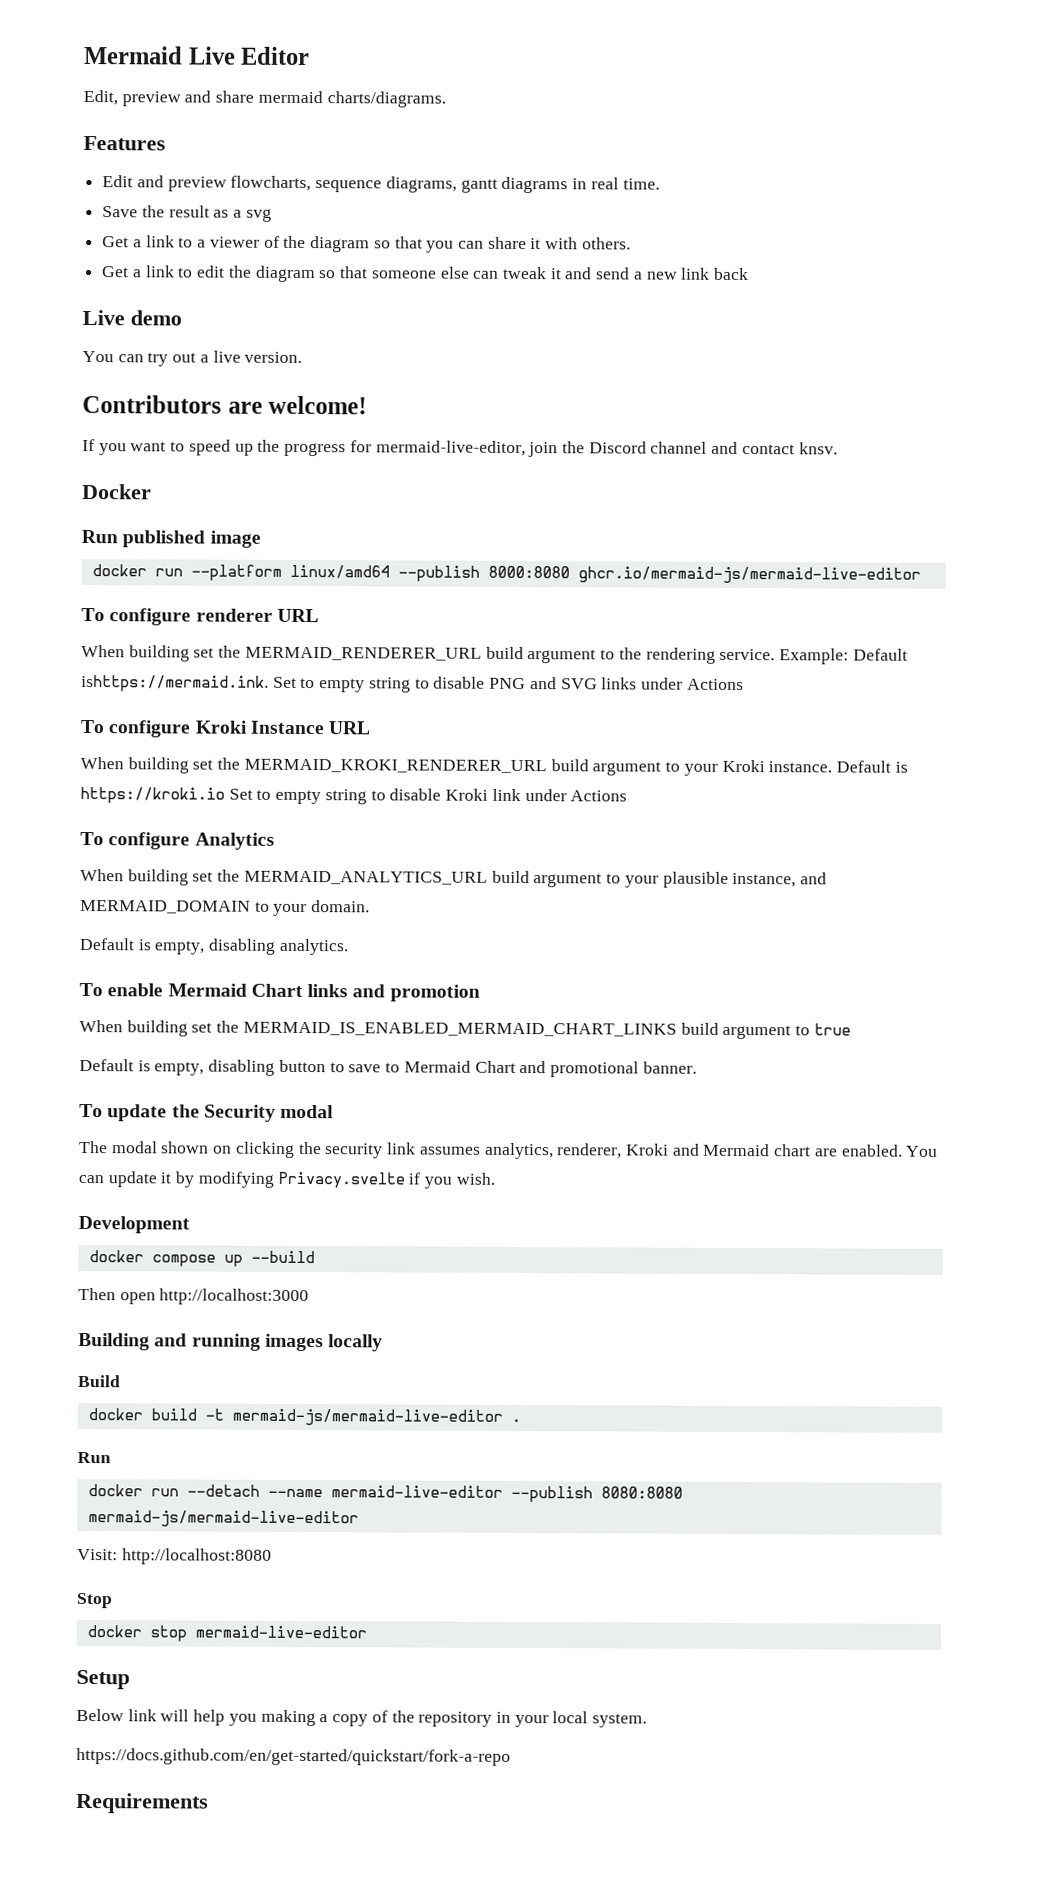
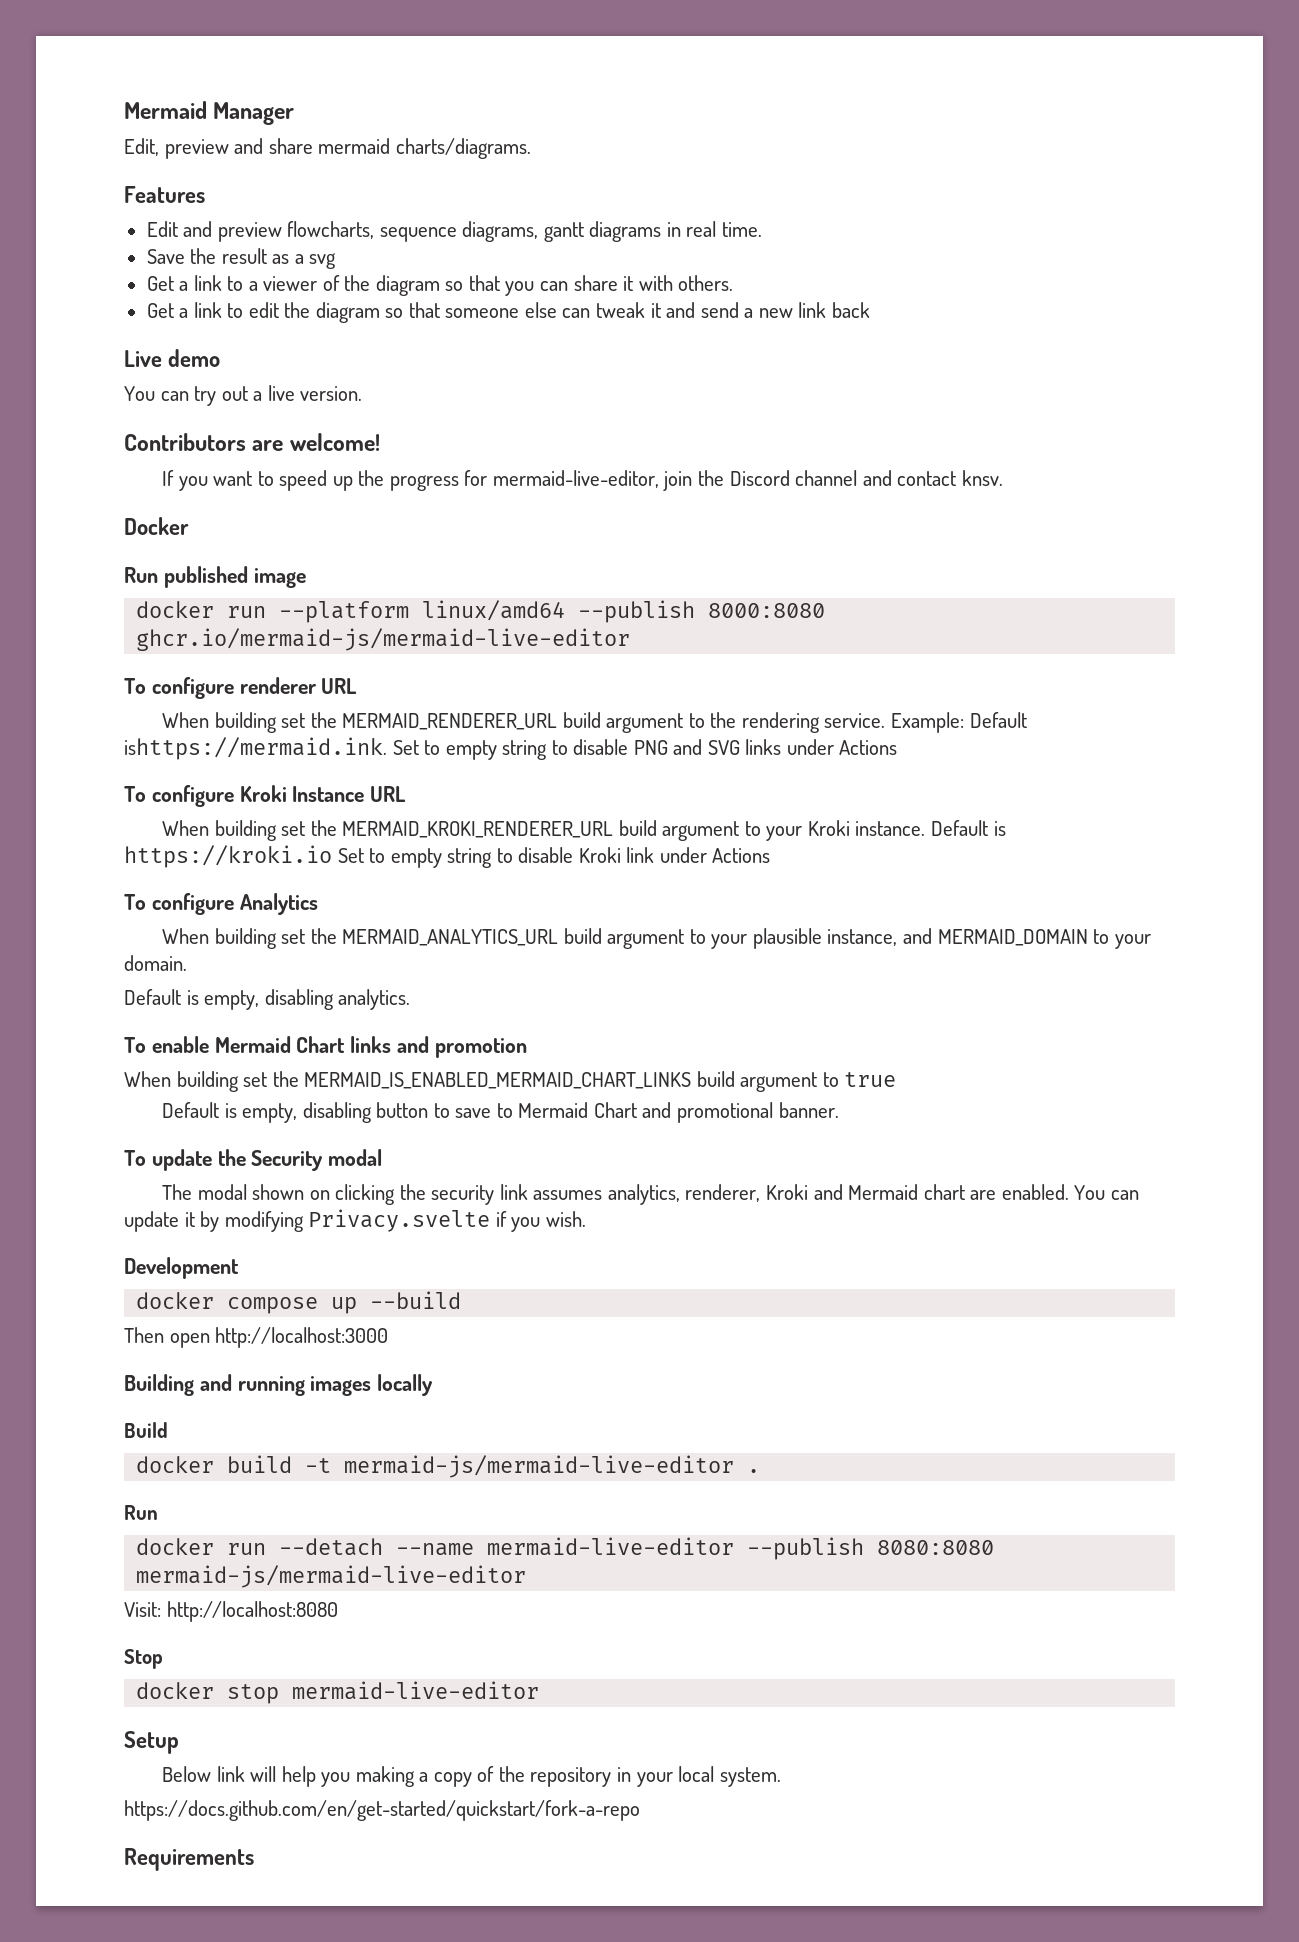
[83,46,311,66] Mermaid Live Editor -> [124,101,295,125] Mermaid Manager

